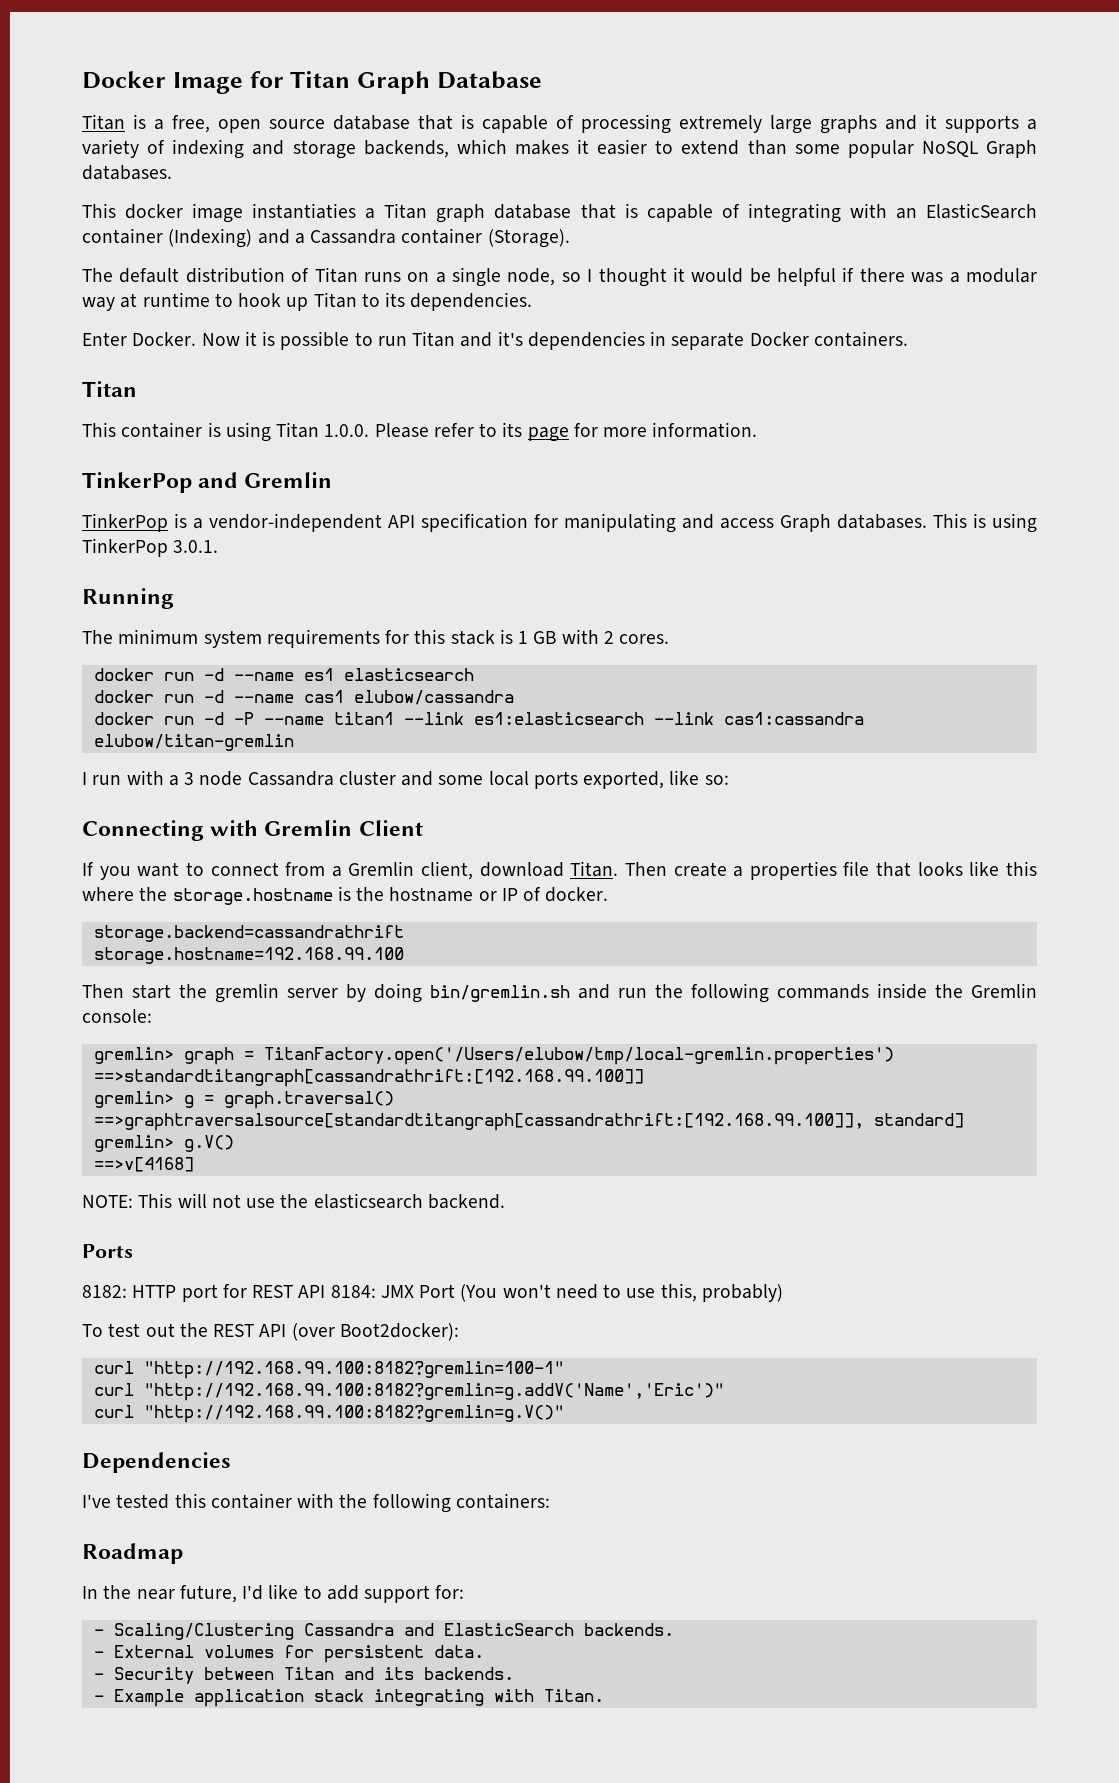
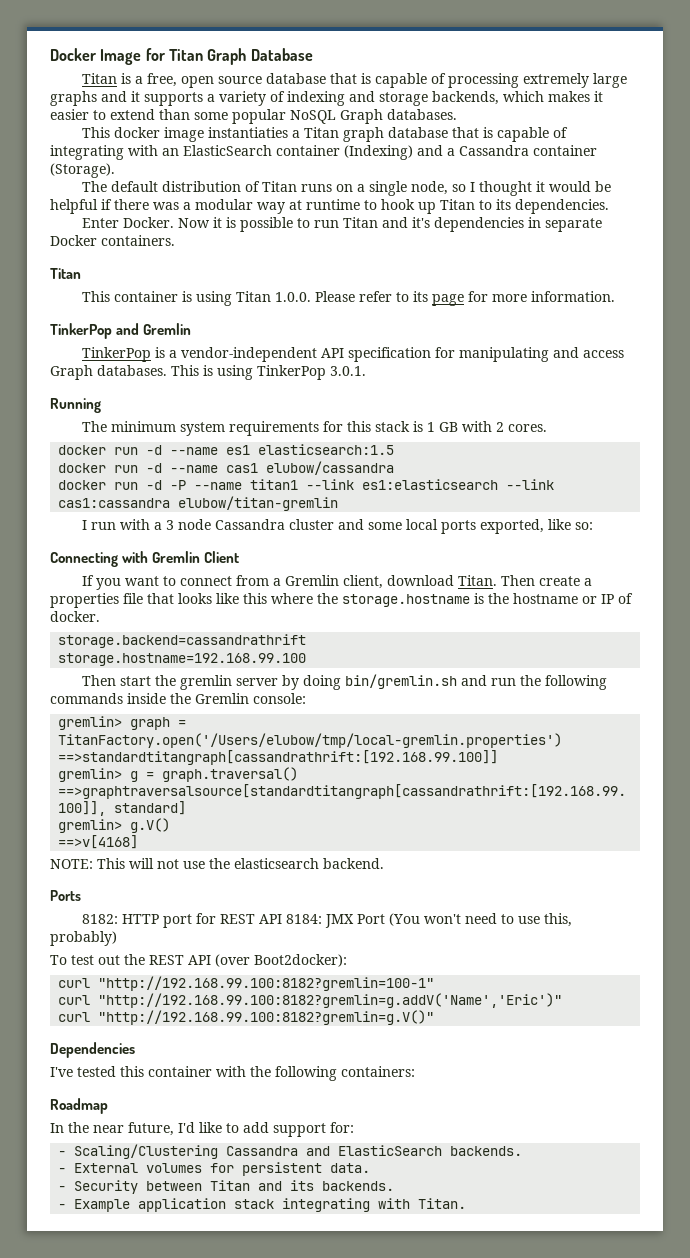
[343,668,474,681] elasticsearch -> [258,444,395,455] elasticsearch:1.5

